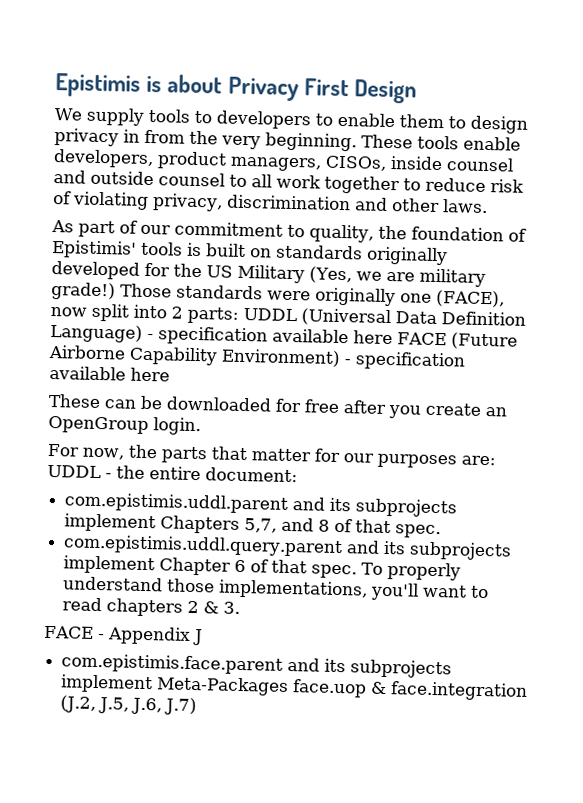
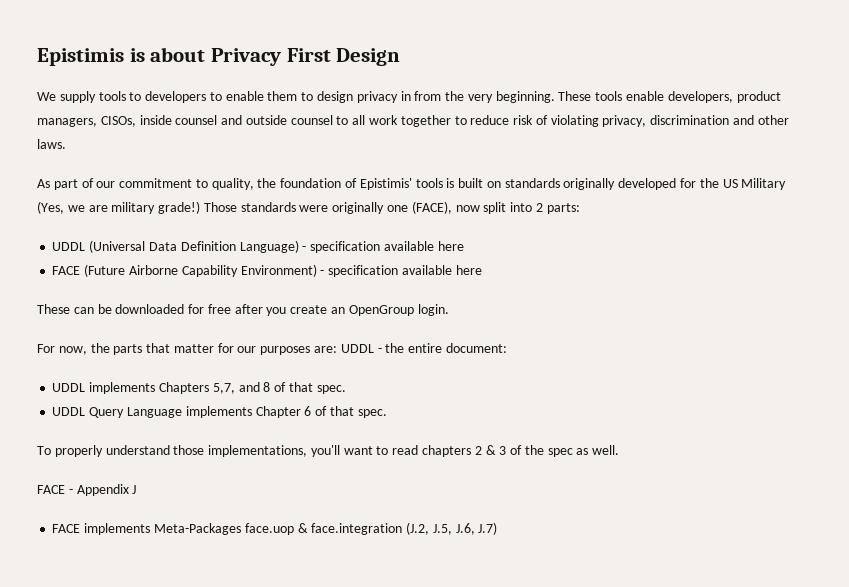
(239, 315) none -> (580, 208) //
(393, 337) none -> (464, 246) //
[64,492,458,518] [64,513,157,533] com.epistimis.uddl.parent and its subprojects implement -> [52,382,156,394] UDDL implements
[63,534,513,561] [63,555,156,575] com.epistimis.uddl.query.parent and its subprojects implement -> [52,406,252,418] UDDL Query Language implements
(358, 571) none -> (387, 413) //
[223,601,241,614] 3. -> [499,445,620,457] 3 of the spec as well.
[61,653,453,679] [60,674,154,694] com.epistimis.face.parent and its subprojects implement -> [52,523,151,535] FACE implements

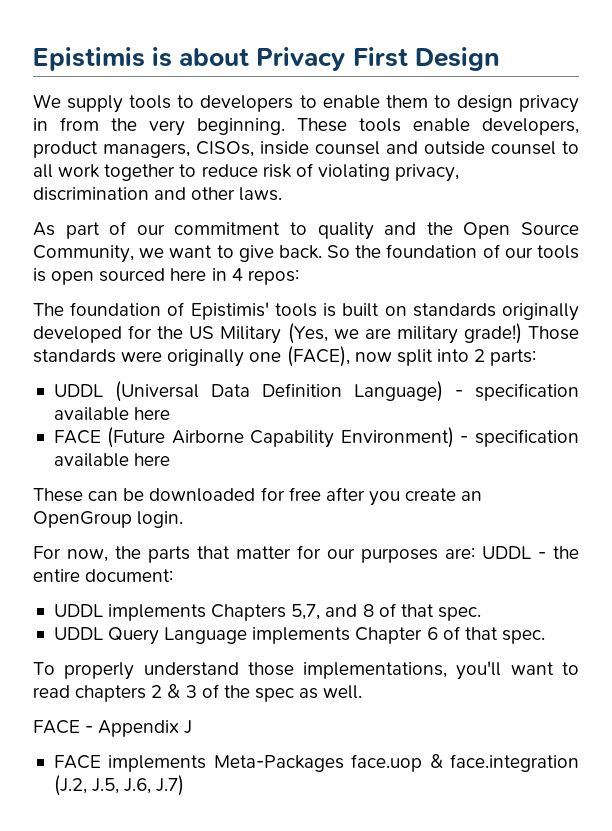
[211,178,277,190] quality, the -> [317,222,580,240] [33,244,579,263] [33,268,299,285] [33,303,64,316] quality and the Open Source Community, we want to give back. So the foundation of our tools is open sourced here in 4 repos: // The

